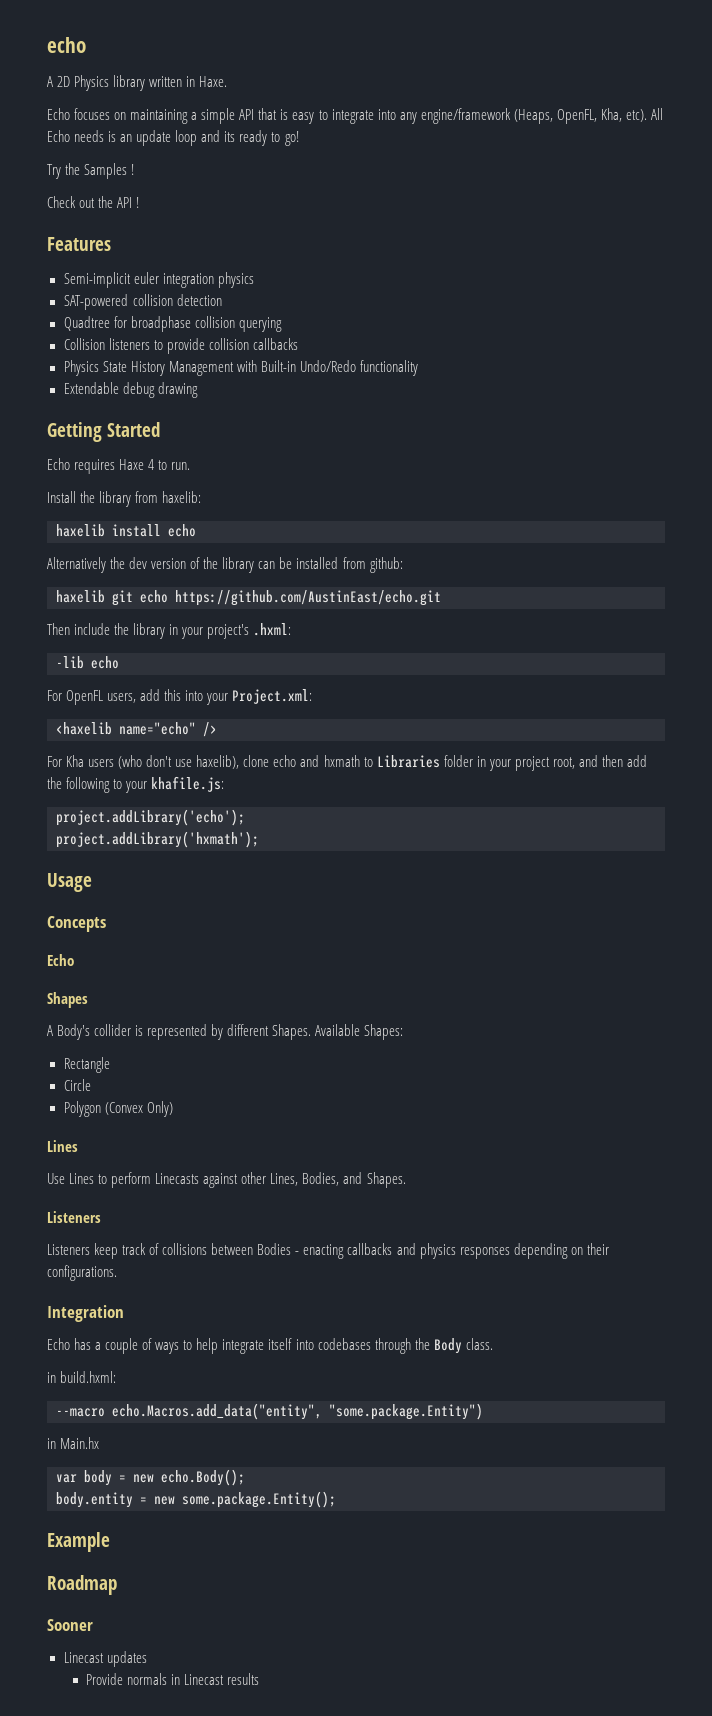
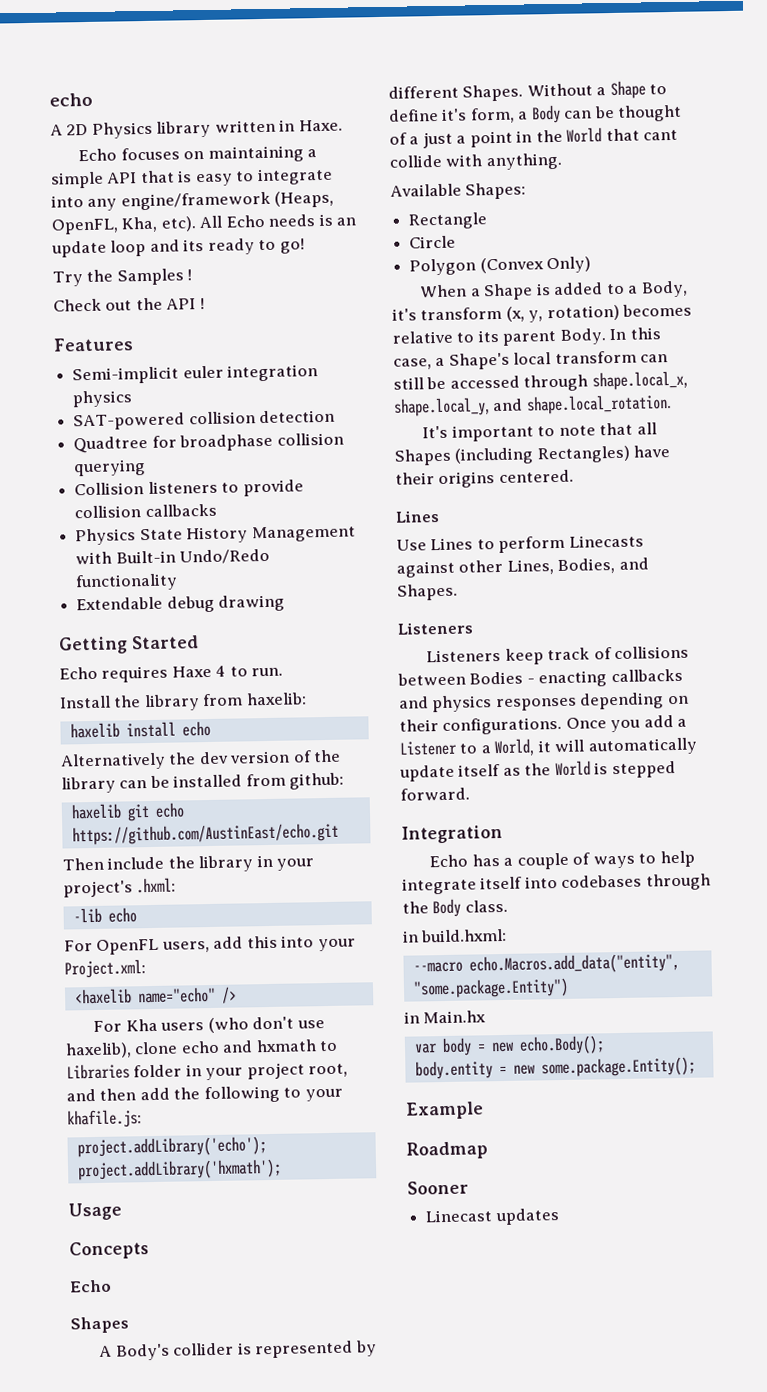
(312, 1032) none -> [526,80,668,100] [388,104,683,124] [389,127,679,149] [389,152,563,171] Without a Shape to define it's form, a Body can be thought of a just a point in the World that cant collide with anything. //
(173, 1109) none -> [419,280,688,301] [392,303,693,323] [392,327,661,346] [393,350,669,370] [393,370,688,392] [393,394,672,417] [422,422,657,442] [394,445,671,466] [395,469,574,489] // When a Shape is added to a Body, it's transform (x, y, rotation) becomes relative to its parent Body. In this case, a Shape's local transform can still be accessed through shape.local_x, shape.local_y, and shape.local_rotation. // It's important to note that all Shapes (including Rectangles) have their origins centered.
(117, 1273) none -> [565,715,688,733] [399,737,698,757] [399,760,676,782] [400,787,470,801] Once you add a Listener to a World, it will automatically update itself as the World is stepped forward.
[86,1673,260,1685] // Provide normals in Linecast results -> (560, 1217) none

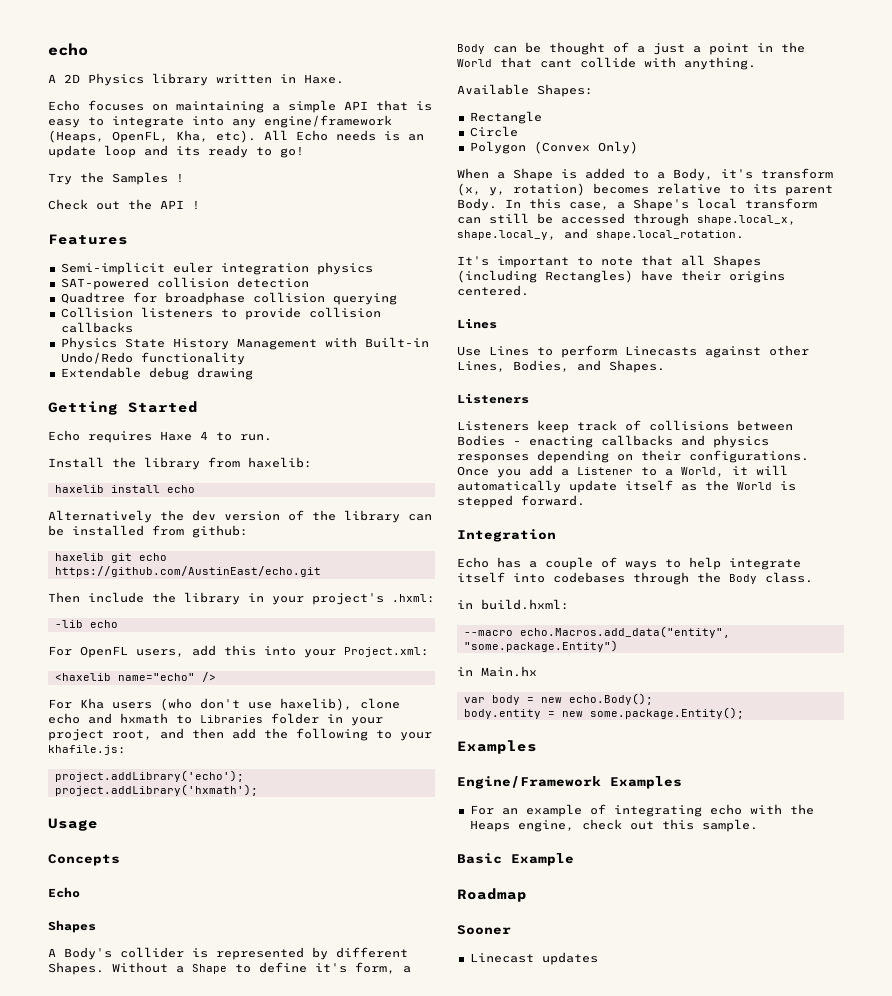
(696, 1067) none -> [457,740,537,754] [457,776,682,789] [469,804,814,817] [469,819,758,832] [457,853,502,864] Examples // Engine/Framework Examples // For an example of integrating echo with the Heaps engine, check out this sample. // Basic

